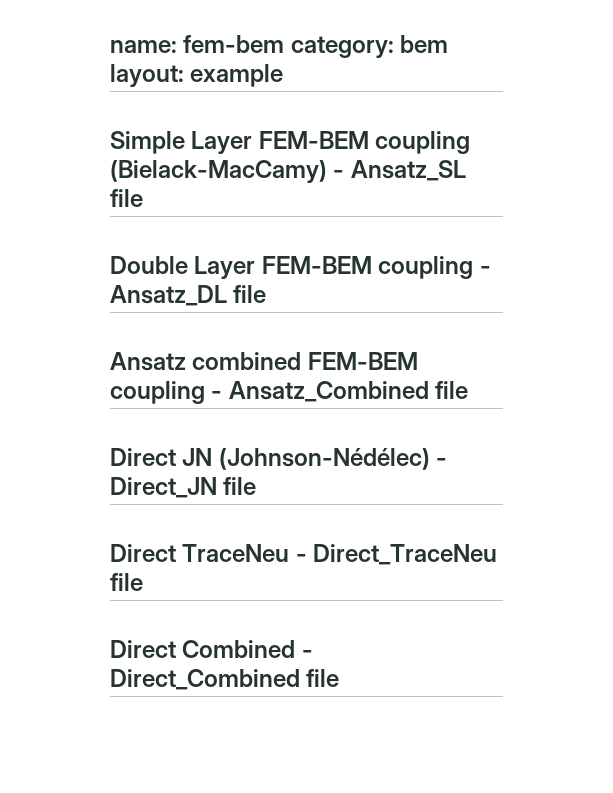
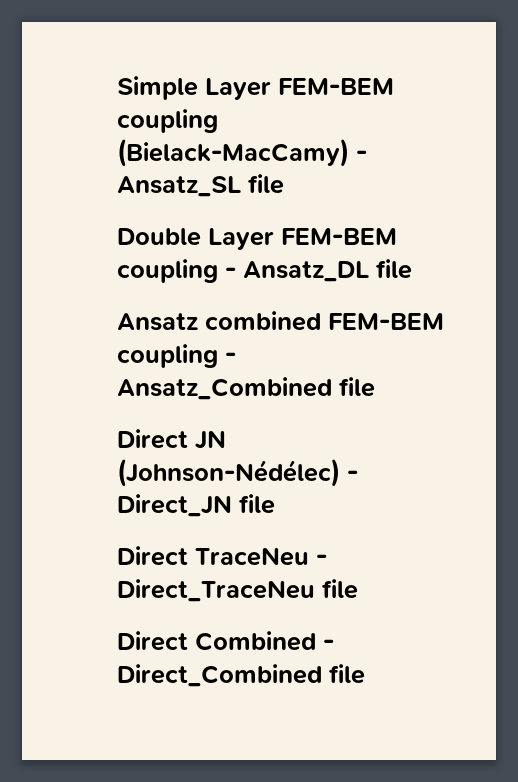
[110,35,449,58] [110,64,284,87] name: fem-bem category: bem layout: example // -> (117, 88) none

